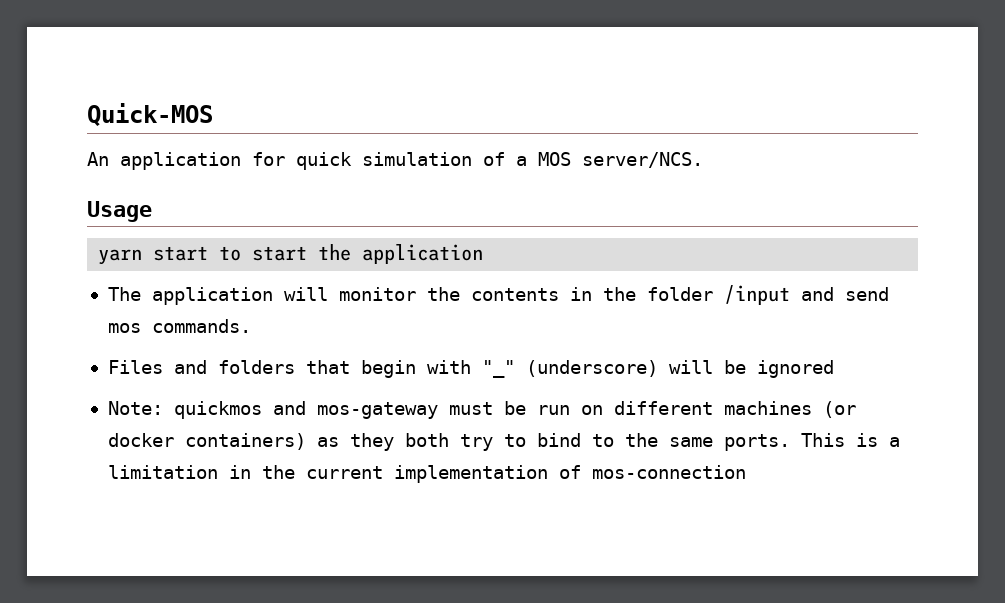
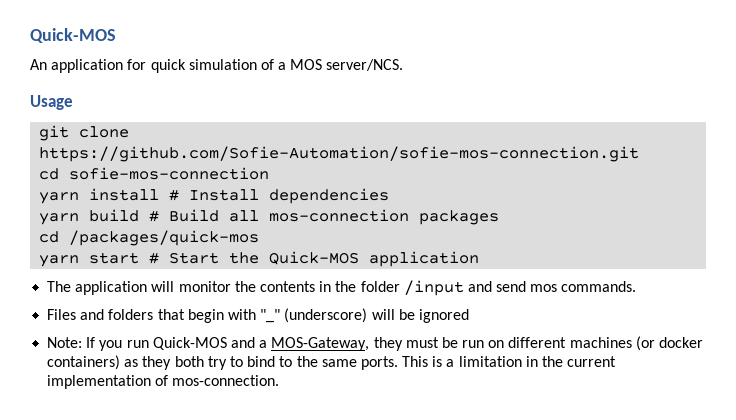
[98,244,352,265] yarn start to start the -> [39,125,130,141] [39,146,640,162] [39,167,270,180] [39,188,390,204] [39,209,500,225] [39,230,260,246] [39,251,360,267] git clone https://github.com/Sofie-Automation/sofie-mos-connection.git // cd sofie-mos-connection // yarn install # Install dependencies // yarn build # Build all mos-connection packages // cd /packages/quick-mos // yarn start # Start the Quick-MOS
[173,401,438,419] quickmos and mos-gateway -> [86,337,403,351] If you run Quick-MOS and a MOS-Gateway, they
[591,465,746,479] mos-connection -> [172,375,280,386] mos-connection.

